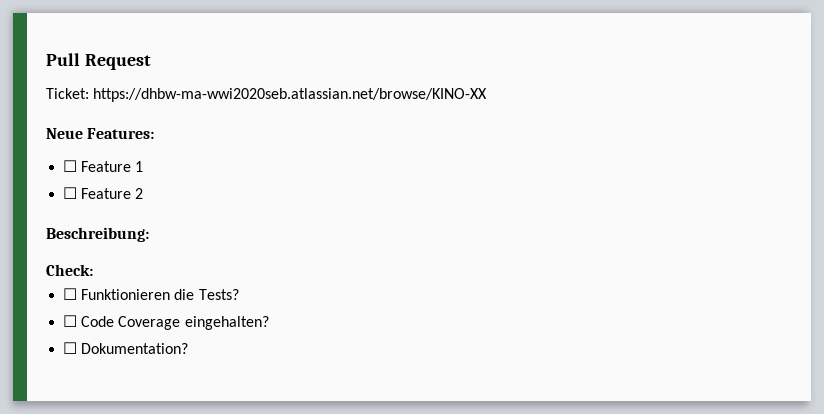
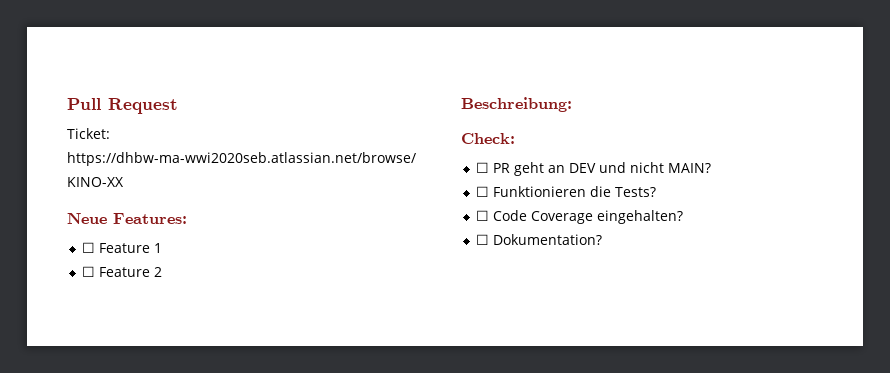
(93, 270) none -> [476,162,712,176] // ☐ PR geht an DEV und nicht MAIN?

